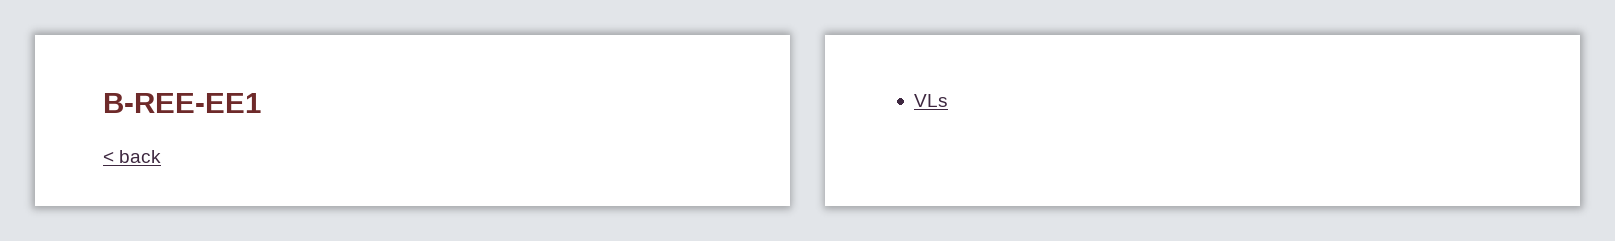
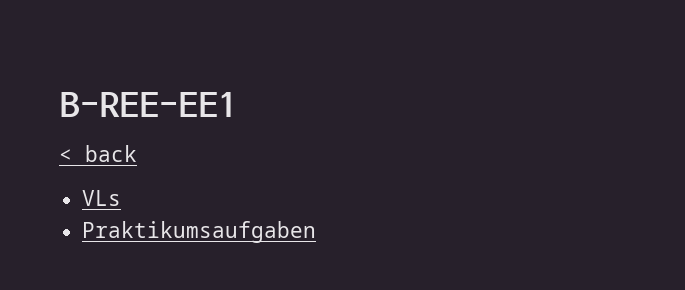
(948, 100) none -> [82,221,317,243] // Praktikumsaufgaben

